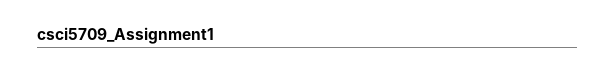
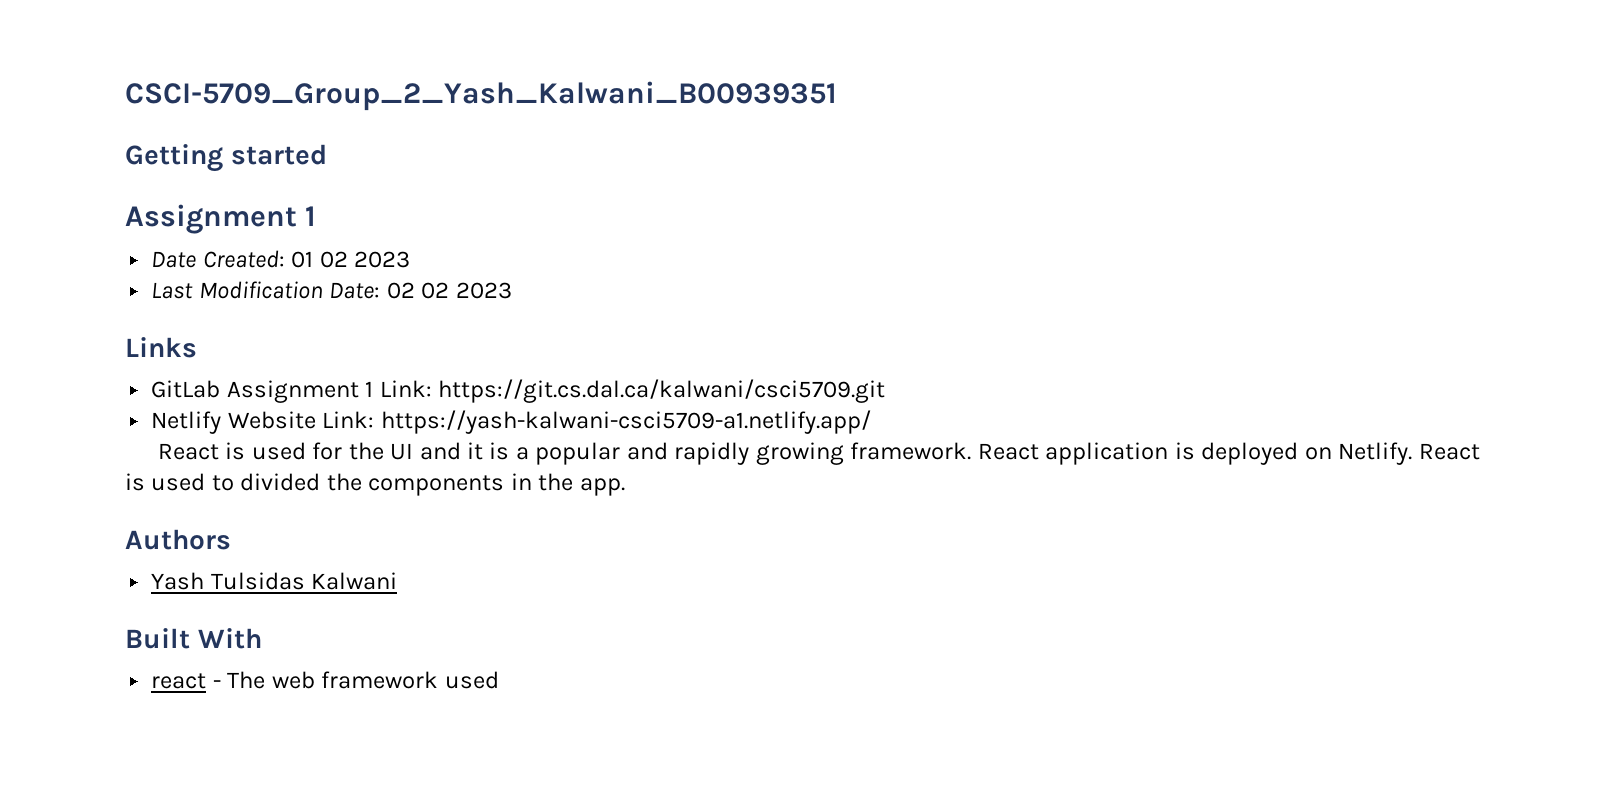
[37,27,214,44] csci5709_Assignment1 -> [125,81,837,111] [125,144,327,172] [125,204,317,234] [151,250,411,268] [151,281,512,299] [125,337,197,358] [151,379,886,403] [151,410,871,434] [157,442,1480,465] [125,473,625,496] [125,529,231,550] [151,572,398,590] [125,628,262,649] [151,671,499,689] CSCI-5709_Group_2_Yash_Kalwani_B00939351 // Getting started // Assignment 1 // Date Created: 01 02 2023 // Last Modification Date: 02 02 2023 // Links // GitLab Assignment 1 Link: https://git.cs.dal.ca/kalwani/csci5709.git // Netlify Website Link: https://yash-kalwani-csci5709-a1.netlify.app/ // React is used for the UI and it is a popular and rapidly growing framework. React application is deployed on Netlify. React is used to divided the components in the app. // Authors // Yash Tulsidas Kalwani // Built With // react - The web framework used

